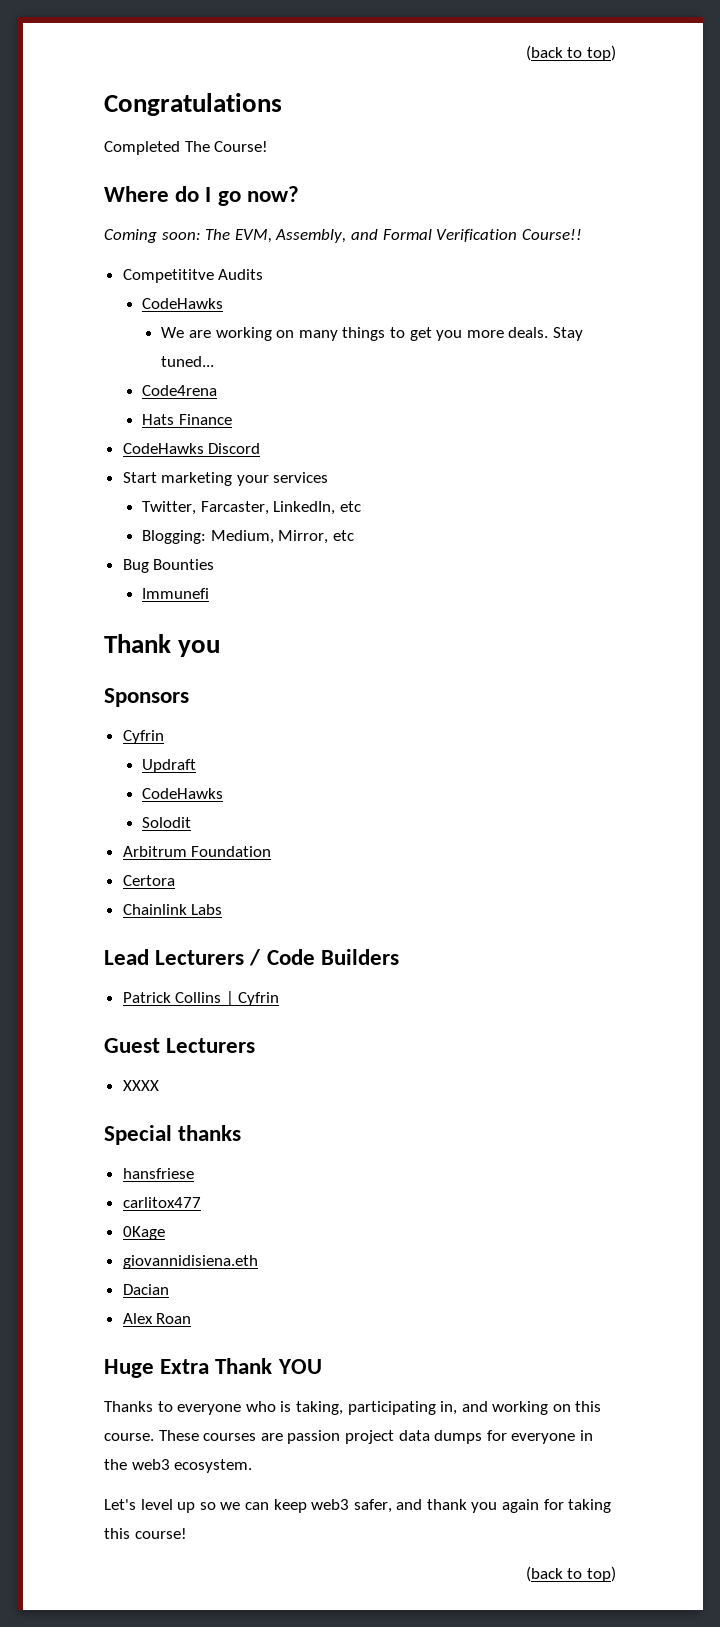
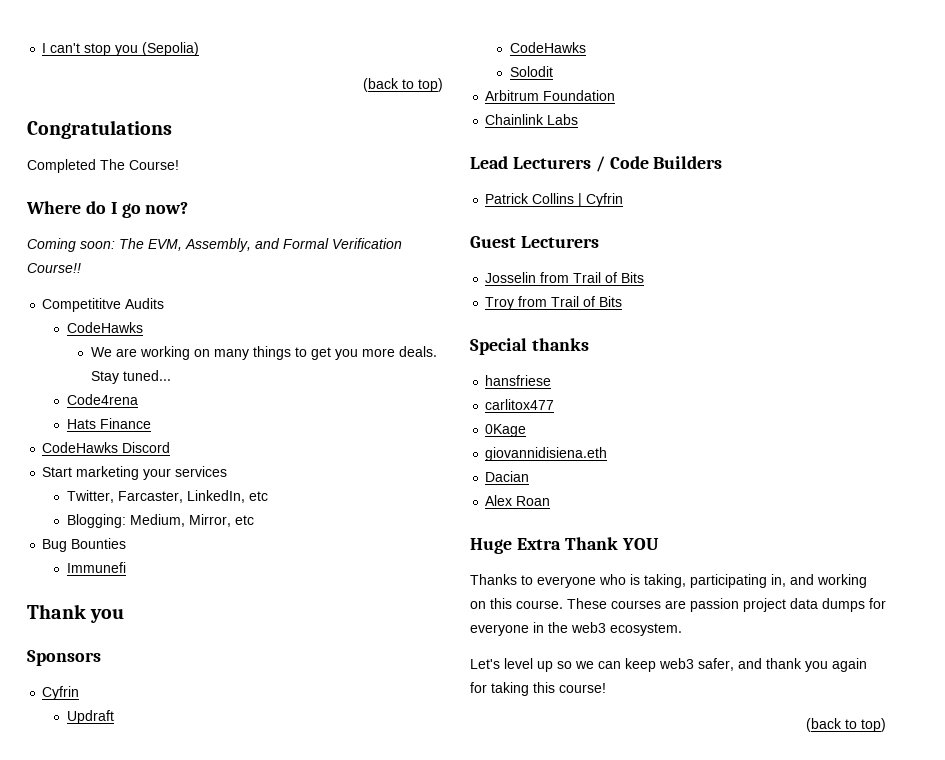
(525, 53) none -> [42,42,200,56] I can't stop you (Sepolia) //
[122,875,175,886] // Certora -> (616, 95) none
[122,1080,159,1091] XXXX -> [485,272,645,283] [485,296,623,310] Josselin from Trail of Bits // Troy from Trail of Bits

